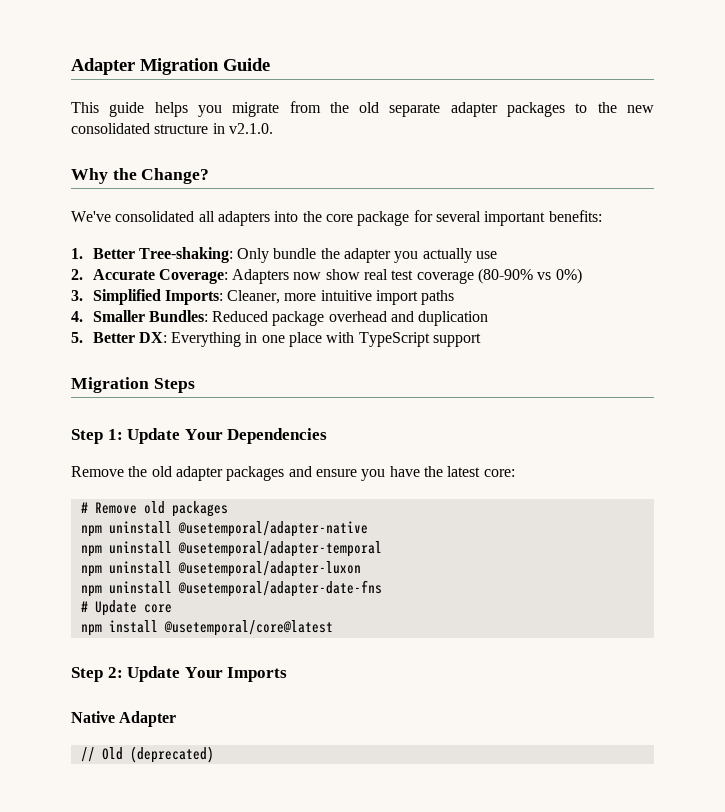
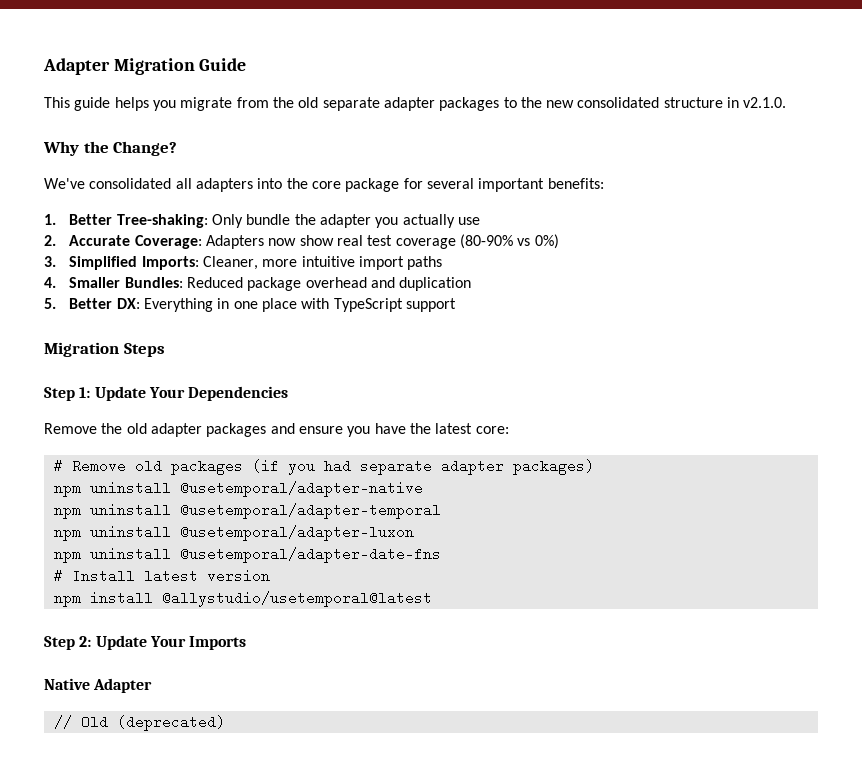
(228, 509) none -> [251,459,594,475] (if you had separate adapter packages)
[94,600,172,616] Update core -> [71,569,270,583] Install latest version
[163,620,333,636] @usetemporal/core@latest -> [161,591,432,607] @allystudio/usetemporal@latest

